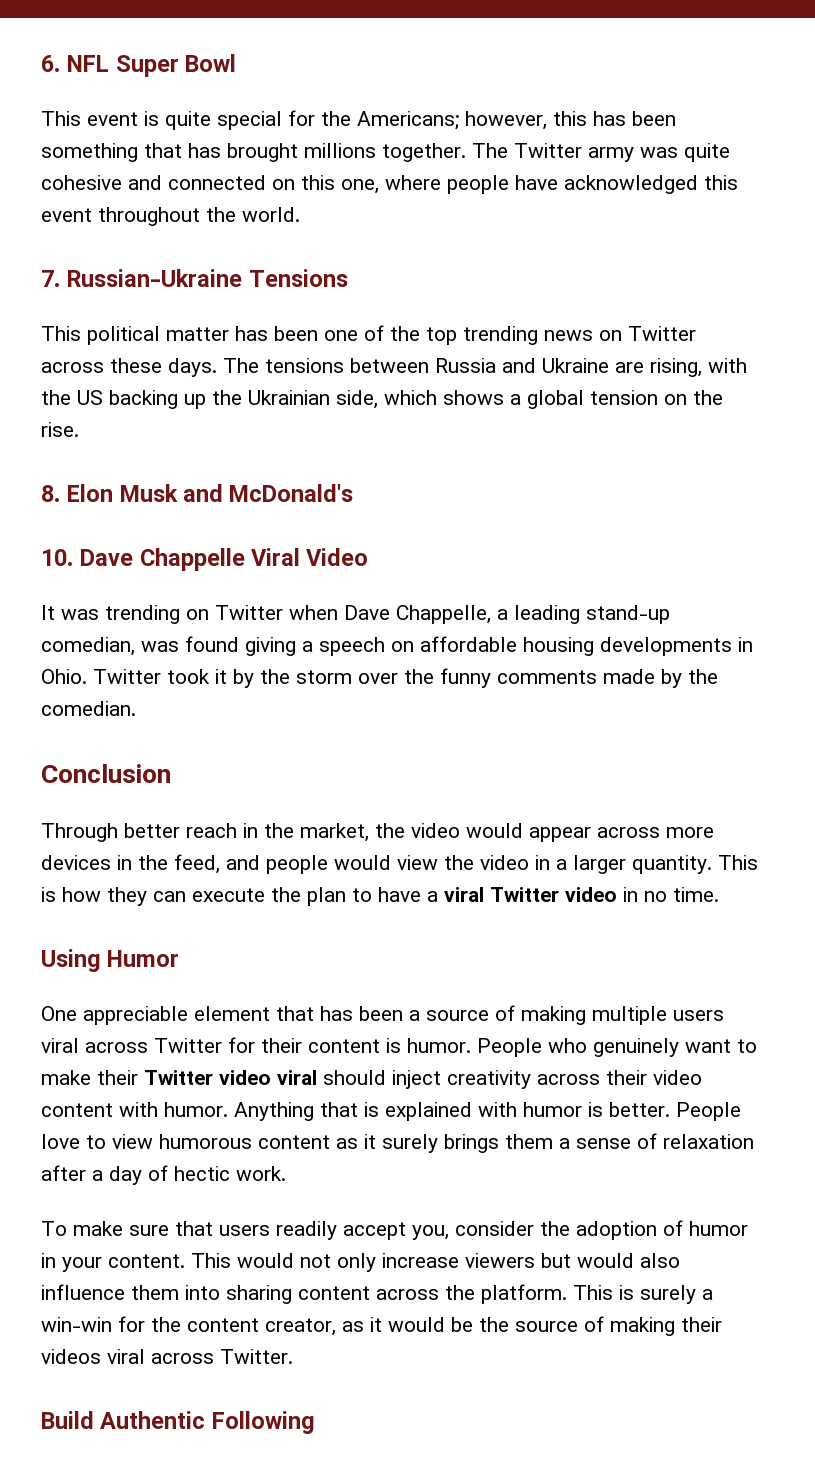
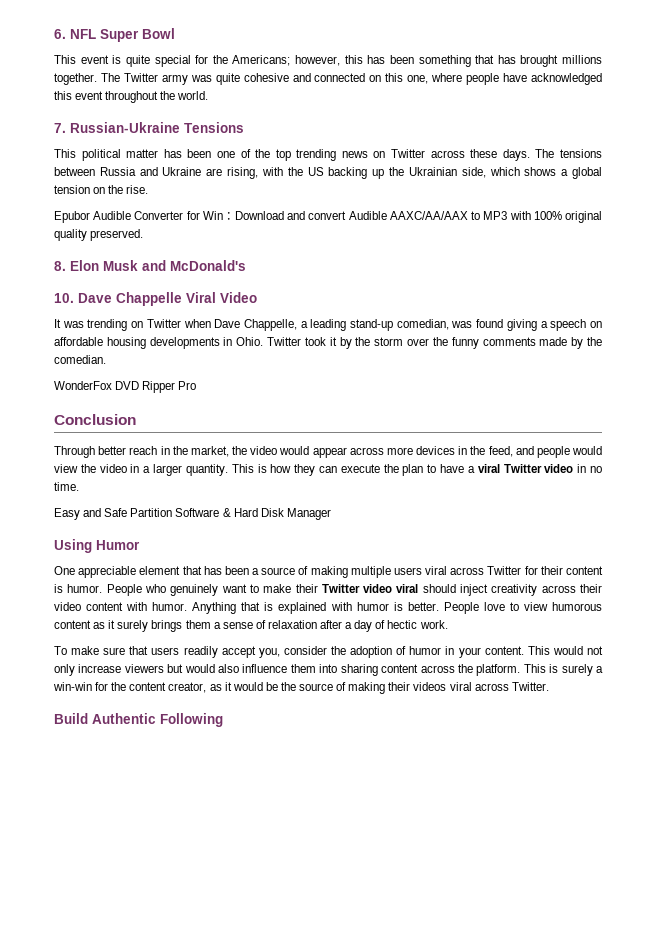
(79, 429) none -> [54,211,602,223] [54,229,144,241] // Epubor Audible Converter for Win：Download and convert Audible AAXC/AA/AAX to MP3 with 100% original quality preserved.
(136, 708) none -> [54,381,197,393] // WonderFox DVD Ripper Pro
(719, 894) none -> [54,508,331,520] // Easy and Safe Partition Software & Hard Disk Manager

